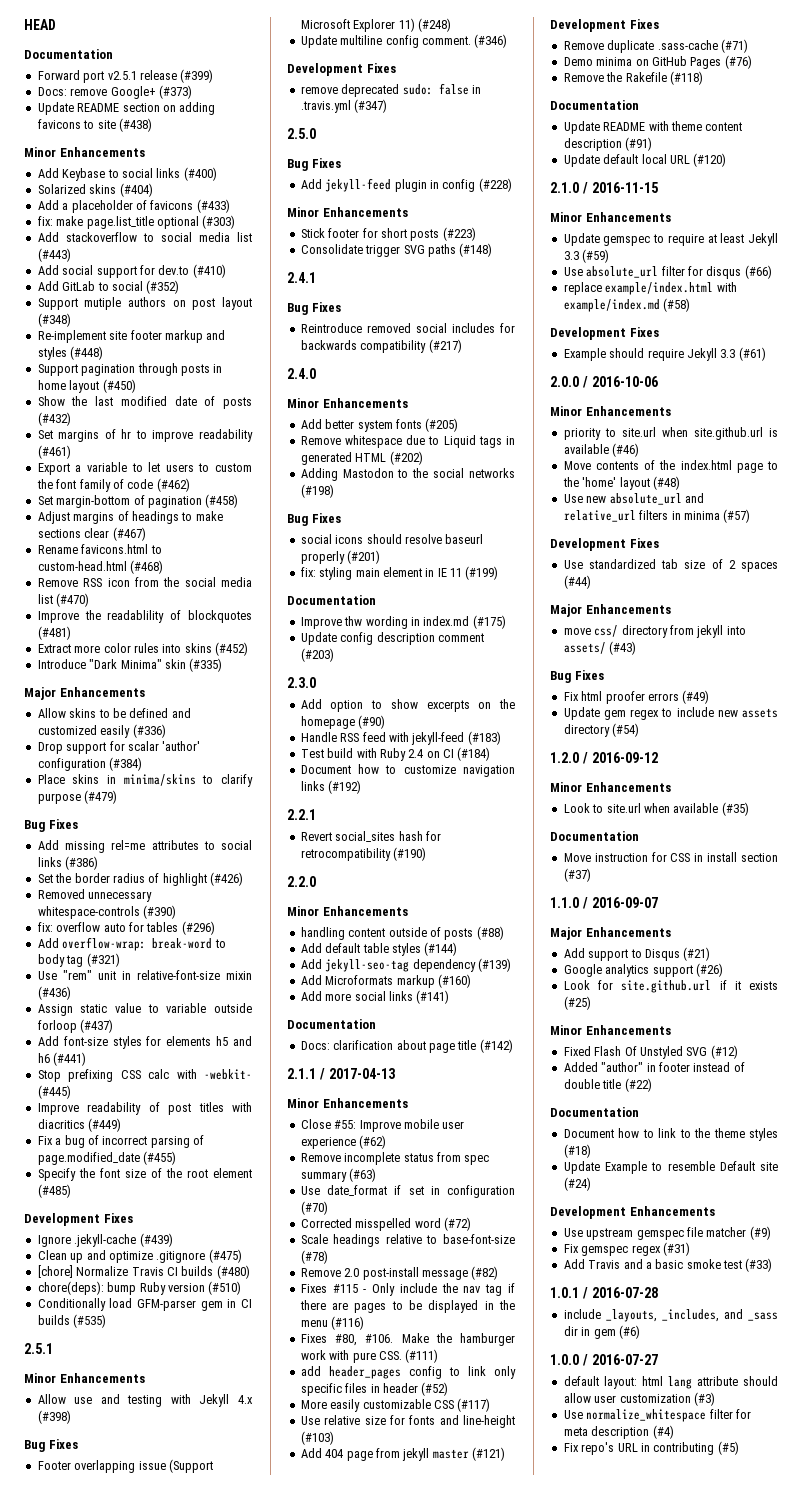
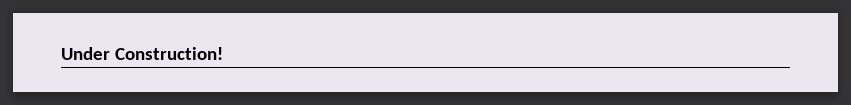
[24,19,56,30] [24,49,113,59] [37,69,214,83] [37,85,192,99] [37,102,216,115] [37,118,152,132] [24,147,145,157] [37,167,217,181] [37,183,153,197] [37,199,230,213] [37,215,236,229] [37,232,253,242] [37,248,71,262] [37,264,226,278] [37,280,180,294] [37,297,253,310] [37,313,71,327] [37,330,226,343] [37,346,104,360] [37,363,223,376] [37,379,136,393] [37,396,253,409] [37,412,71,426] [37,429,253,442] [37,445,71,459] [37,462,253,475] [36,478,190,492] [37,494,239,508] [37,511,223,524] [37,527,146,541] [37,544,162,554] [37,560,164,574] [37,577,252,587] [37,593,90,607] [37,610,252,623] [37,626,71,640] [37,642,248,656] [37,658,223,672] [24,687,145,700] [37,708,191,718] [37,724,166,738] [37,741,201,754] [37,757,143,771] [37,774,254,787] [37,790,118,804] [24,819,78,832] [37,840,252,853] [37,856,99,870] [37,872,243,886] [37,889,153,902] [37,905,177,919] [37,921,215,935] [37,937,226,951] [37,953,120,967] [37,970,252,980] [37,986,71,1000] [37,1003,253,1016] [37,1019,114,1033] [37,1036,252,1049] [37,1052,87,1066] [37,1069,252,1082] [37,1085,71,1099] [37,1102,252,1115] [37,1118,122,1132] [37,1135,204,1148] [37,1151,177,1165] [37,1168,252,1181] [37,1184,71,1198] [24,1213,133,1226] [37,1233,173,1247] [37,1249,242,1263] [37,1265,250,1279] [37,1281,242,1295] [37,1298,253,1311] [37,1314,107,1328] [24,1343,53,1354] [24,1373,145,1383] [37,1394,253,1407] [37,1410,71,1424] [24,1439,78,1452] [37,1459,213,1473] [300,18,451,32] [300,34,508,48] [287,63,396,76] [300,83,481,97] [300,99,388,113] [287,128,316,139] [287,158,341,171] [300,178,512,192] [287,207,408,217] [300,227,476,241] [300,243,493,257] [287,272,316,283] [287,302,341,315] [300,323,515,333] [300,339,462,353] [287,368,316,379] [287,398,408,408] [300,418,459,432] [300,435,515,448] [300,451,423,465] [300,468,515,481] [300,484,334,498] [287,513,341,526] [300,534,484,544] [300,550,381,564] [300,566,499,580] [287,595,376,605] [300,615,506,629] [300,632,484,645] [300,648,334,662] [287,677,316,688] [300,699,515,712] [300,715,386,729] [300,731,501,745] [300,747,491,761] [300,764,515,777] [300,780,362,794] [287,809,316,820] [300,831,441,842] [300,847,427,861] [287,876,316,887] [287,906,408,916] [300,926,504,940] [300,942,458,956] [300,958,511,972] [300,974,471,988] [300,990,450,1004] [287,1019,376,1029] [300,1039,513,1053] [287,1068,395,1080] [287,1098,408,1108] [300,1119,465,1132] [300,1135,387,1149] [300,1152,490,1165] [300,1168,377,1182] [300,1185,515,1198] [300,1201,328,1215] [300,1217,471,1231] [300,1234,515,1247] [300,1250,328,1264] [300,1266,499,1280] [300,1283,515,1296] [299,1300,515,1313] [300,1316,365,1330] [300,1333,515,1346] [300,1349,439,1363] [300,1366,516,1379] [300,1382,449,1396] [300,1398,491,1412] [300,1415,515,1428] [300,1431,334,1445] [300,1447,505,1461] [550,19,659,32] [563,39,748,53] [563,55,752,69] [563,71,703,85] [550,100,639,110] [563,121,743,134] [563,137,653,151] [563,153,727,167] [550,182,658,194] [550,212,671,222] [563,233,778,246] [563,249,610,263] [563,265,772,279] [563,282,737,295] [563,298,691,312] [550,327,659,340] [563,347,766,361] [550,376,658,388] [550,406,671,416] [563,427,778,440] [563,443,640,457] [563,460,778,473] [562,476,680,490] [563,493,704,505] [563,509,751,523] [550,538,659,551] [563,559,778,572] [563,575,591,589] [550,604,671,617] [563,625,746,638] [563,641,637,655] [550,670,604,683] [563,690,710,704] [563,707,778,720] [563,723,640,737] [550,752,658,764] [550,782,671,792] [563,802,749,816] [550,831,639,841] [563,852,778,862] [563,868,591,882] [550,897,658,909] [550,927,671,940] [563,947,711,961] [563,963,723,977] [563,980,778,993] [563,996,591,1010] [550,1025,671,1035] [563,1045,738,1059] [563,1062,745,1072] [563,1078,652,1092] [550,1107,639,1117] [563,1128,778,1141] [563,1144,591,1158] [563,1161,778,1174] [563,1177,591,1191] [550,1206,715,1219] [563,1226,771,1240] [563,1242,690,1256] [563,1258,773,1272] [550,1287,658,1299] [563,1309,778,1322] [563,1325,640,1339] [550,1354,658,1366] [563,1376,778,1389] [563,1392,715,1406] [563,1409,751,1422] [563,1425,674,1439] [563,1441,739,1455] HEAD // Documentation // Forward port v2.5.1 release (#399) // Docs: remove Google+ (#373) // Update README section on adding favicons to site (#438) // Minor Enhancements // Add Keybase to social links (#400) // Solarized skins (#404) // Add a placeholder of favicons (#433) // fix: make page.list_title optional (#303) // Add stackoverflow to social media list (#443) // Add social support for dev.to (#410) // Add GitLab to social (#352) // Support mutiple authors on post layout (#348) // Re-implement site footer markup and styles (#448) // Support pagination through posts in home layout (#450) // Show the last modified date of posts (#432) // Set margins of hr to improve readability (#461) // Export a variable to let users to custom the font family of code (#462) // Set margin-bottom of pagination (#458) // Adjust margins of headings to make sections clear (#467) // Rename favicons.html to custom-head.html (#468) // Remove RSS icon from the social media list (#470) // Improve the readablility of blockquotes (#481) // Extract more color rules into skins (#452) // Introduce "Dark Minima" skin (#335) // Major Enhancements // Allow skins to be defined and customized easily (#336) // Drop support for scalar 'author' configuration (#384) // Place skins in minima/skins to clarify purpose (#479) // Bug Fixes // Add missing rel=me attributes to social links (#386) // Set the border radius of highlight (#426) // Removed unnecessary whitespace-controls (#390) // fix: overflow auto for tables (#296) // Add overflow-wrap: break-word to body tag (#321) // Use "rem" unit in relative-font-size mixin (#436) // Assign static value to variable outside forloop (#437) // Add font-size styles for elements h5 and h6 (#441) // Stop prefixing CSS calc with -webkit- (#445) // Improve readability of post titles with diacritics (#449) // Fix a bug of incorrect parsing of page.modified_date (#455) // Specify the font size of the root element (#485) // Development Fixes // Ignore .jekyll-cache (#439) // Clean up and optimize .gitignore (#475) // [chore] Normalize Travis CI builds (#480) // chore(deps): bump Ruby version (#510) // Conditionally load GFM-parser gem in CI builds (#535) // 2.5.1 // Minor Enhancements // Allow use and testing with Jekyll 4.x (#398) // Bug Fixes // Footer overlapping issue (Support Microsoft Explorer 11) (#248) // Update multiline config comment. (#346) // Development Fixes // remove deprecated sudo: false in .travis.yml (#347) // 2.5.0 // Bug Fixes // Add jekyll-feed plugin in config (#228) // Minor Enhancements // Stick footer for short posts (#223) // Consolidate trigger SVG paths (#148) // 2.4.1 // Bug Fixes // Reintroduce removed social includes for backwards compatibility (#217) // 2.4.0 // Minor Enhancements // Add better system fonts (#205) // Remove whitespace due to Liquid tags in generated HTML (#202) // Adding Mastodon to the social networks (#198) // Bug Fixes // social icons should resolve baseurl properly (#201) // fix: styling main element in IE 11 (#199) // Documentation // Improve thw wording in index.md (#175) // Update config description comment (#203) // 2.3.0 // Add option to show excerpts on the homepage (#90) // Handle RSS feed with jekyll-feed (#183) // Test build with Ruby 2.4 on CI (#184) // Document how to customize navigation links (#192) // 2.2.1 // Revert social_sites hash for retrocompatibility (#190) // 2.2.0 // Minor Enhancements // handling content outside of posts (#88) // Add default table styles (#144) // Add jekyll-seo-tag dependency (#139) // Add Microformats markup (#160) // Add more social links (#141) // Documentation // Docs: clarification about page title (#142) // 2.1.1 / 2017-04-13 // Minor Enhancements // Close #55: Improve mobile user experience (#62) // Remove incomplete status from spec summary (#63) // Use date_format if set in configuration (#70) // Corrected misspelled word (#72) // Scale headings relative to base-font-size (#78) // Remove 2.0 post-install message (#82) // Fixes #115 - Only include the nav tag if there are pages to be displayed in the menu (#116) // Fixes #80, #106. Make the hamburger work with pure CSS. (#111) // add header_pages config to link only specific files in header (#52) // More easily customizable CSS (#117) // Use relative size for fonts and line-height (#103) // Add 404 page from jekyll master (#121) // Development Fixes // Remove duplicate .sass-cache (#71) // Demo minima on GitHub Pages (#76) // Remove the Rakefile (#118) // Documentation // Update README with theme content description (#91) // Update default local URL (#120) // 2.1.0 / 2016-11-15 // Minor Enhancements // Update gemspec to require at least Jekyll 3.3 (#59) // Use absolute_url filter for disqus (#66) // replace example/index.html with example/index.md (#58) // Development Fixes // Example should require Jekyll 3.3 (#61) // 2.0.0 / 2016-10-06 // Minor Enhancements // priority to site.url when site.github.url is available (#46) // Move contents of the index.html page to the 'home' layout (#48) // Use new absolute_url and relative_url filters in minima (#57) // Development Fixes // Use standardized tab size of 2 spaces (#44) // Major Enhancements // move css/ directory from jekyll into assets/ (#43) // Bug Fixes // Fix html proofer errors (#49) // Update gem regex to include new assets directory (#54) // 1.2.0 / 2016-09-12 // Minor Enhancements // Look to site.url when available (#35) // Documentation // Move instruction for CSS in install section (#37) // 1.1.0 / 2016-09-07 // Major Enhancements // Add support to Disqus (#21) // Google analytics support (#26) // Look for site.github.url if it exists (#25) // Minor Enhancements // Fixed Flash Of Unstyled SVG (#12) // Added "author" in footer instead of double title (#22) // Documentation // Document how to link to the theme styles (#18) // Update Example to resemble Default site (#24) // Development Enhancements // Use upstream gemspec file matcher (#9) // Fix gemspec regex (#31) // Add Travis and a basic smoke test (#33) // 1.0.1 / 2016-07-28 // include _layouts, _includes, and _sass dir in gem (#6) // 1.0.0 / 2016-07-27 // default layout: html lang attribute should allow user customization (#3) // Use normalize_whitespace filter for meta description (#4) // Fix repo's URL in contributing (#5) -> [61,47,223,60] Under Construction!

